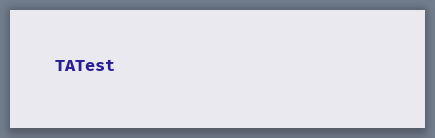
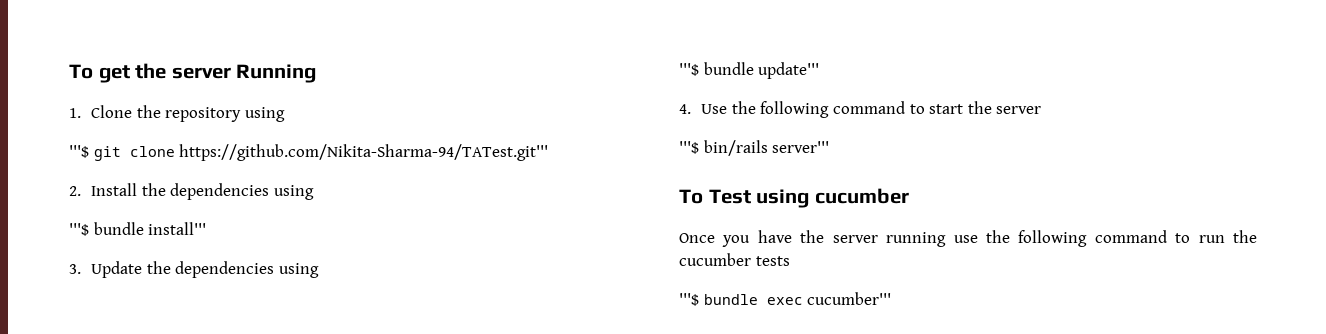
[55,59,115,71] TATest -> [69,63,317,83] [69,105,285,122] [69,144,549,161] [69,183,314,200] [69,222,207,236] [69,261,319,278] [679,62,820,79] [679,101,1042,118] [679,140,830,156] [679,188,909,208] [679,230,1257,247] [679,253,790,266] [679,292,892,306] To get the server Running // 1. Clone the repository using // '''$ git clone https://github.com/Nikita-Sharma-94/TATest.git''' // 2. Install the dependencies using // '''$ bundle install''' // 3. Update the dependencies using // '''$ bundle update''' // 4. Use the following command to start the server // '''$ bin/rails server''' // To Test using cucumber // Once you have the server running use the following command to run the cucumber tests // '''$ bundle exec cucumber'''

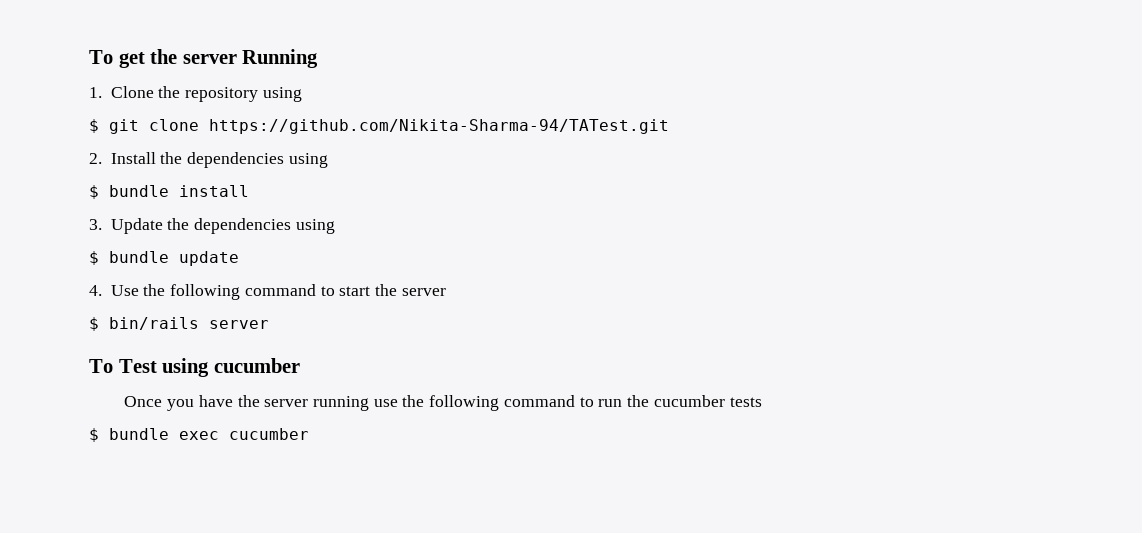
[69,145,89,158] '''$ -> [89,119,99,133] $
[179,144,549,161] https://github.com/Nikita-Sharma-94/TATest.git''' -> [209,119,669,134] https://github.com/Nikita-Sharma-94/TATest.git
[69,222,207,236] '''$ bundle install''' -> [89,185,249,199] $ bundle install
[679,62,820,79] '''$ bundle update''' -> [89,251,239,266] $ bundle update
[679,140,830,156] '''$ bin/rails server''' -> [89,317,269,331] $ bin/rails server
[679,293,699,306] '''$ -> [89,428,99,442] $
[807,292,892,305] cucumber''' -> [229,428,309,440] cucumber

